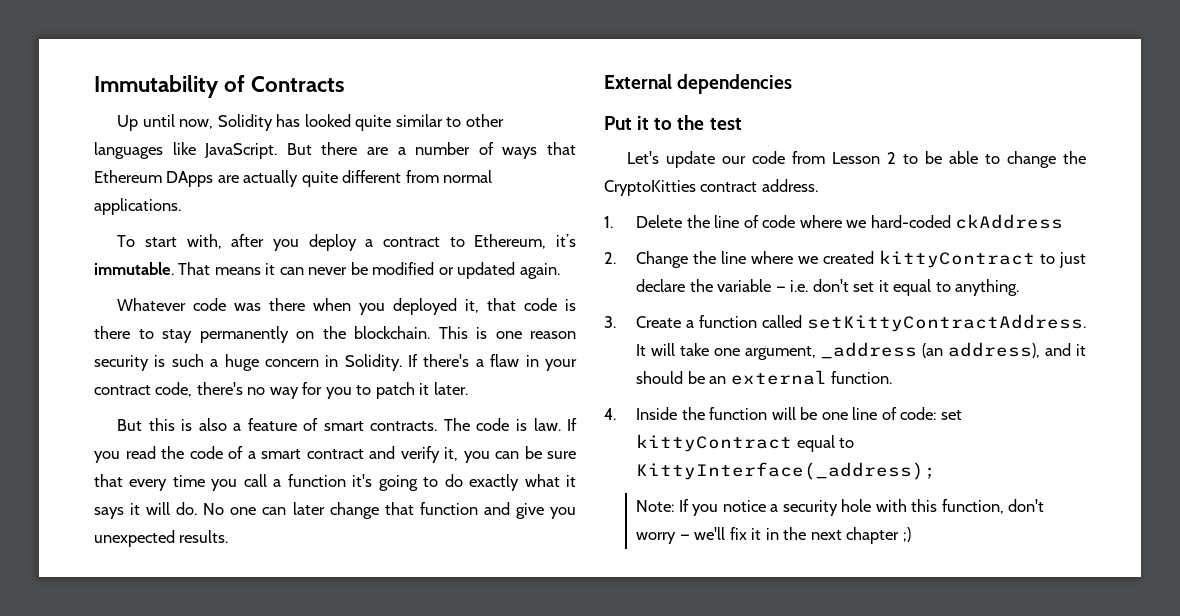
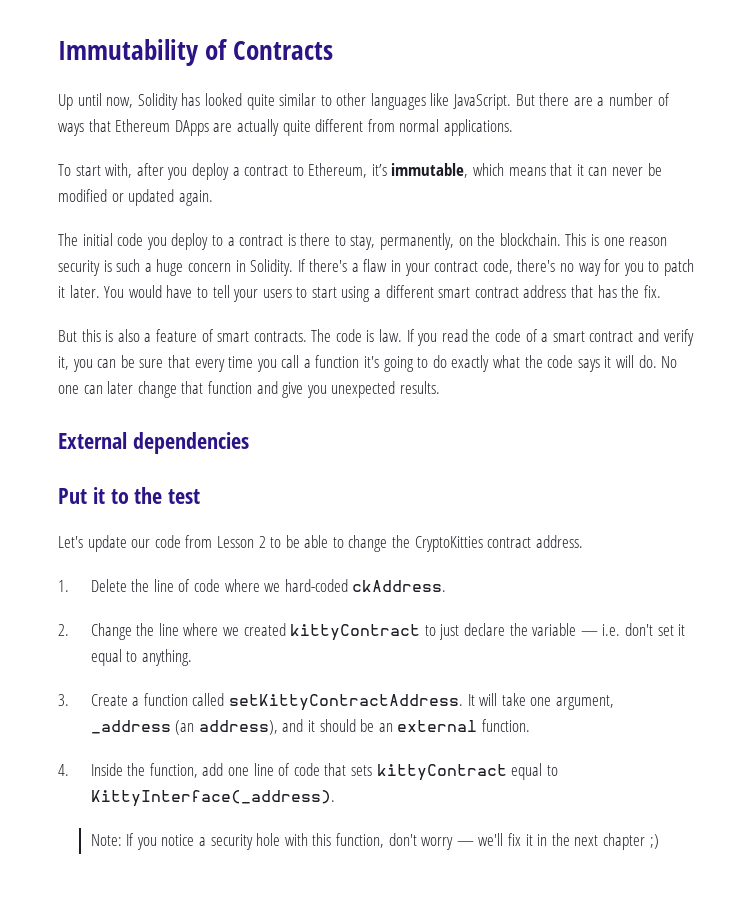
[94,262,261,275] immutable. That means -> [391,163,573,178] immutable, which means that
[117,298,558,315] Whatever code was there when you deployed it, that code -> [58,233,284,250] The initial code you deploy to a contract
[162,326,289,343] stay permanently -> [350,233,455,250] stay, permanently,
(468, 388) none -> [104,285,661,302] You would have to tell your users to start using a different smart contract address that has the fix.
[566,475,576,487] it -> [524,355,574,368] the code
[955,214,1064,229] ckAddress -> [352,580,447,592] ckAddress.
[709,407,962,420] function will be one line of code: set -> [149,763,373,778] function, add one line of code that sets
[636,462,937,480] KittyInterface(_address); -> [90,790,335,807] KittyInterface(_address).

